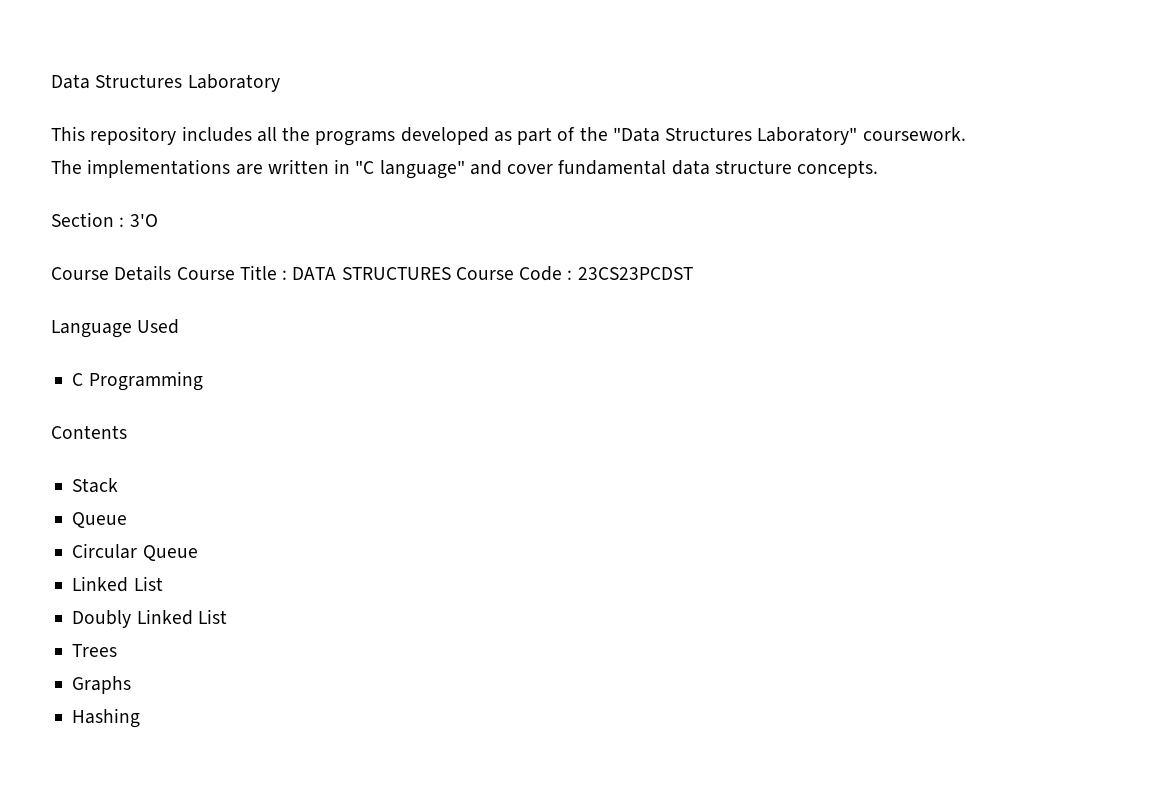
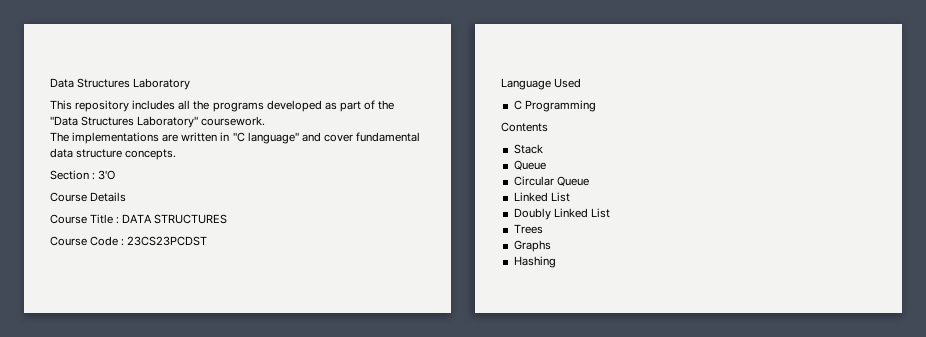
(172, 273) none -> (127, 197) //
(451, 273) none -> (228, 219) //

